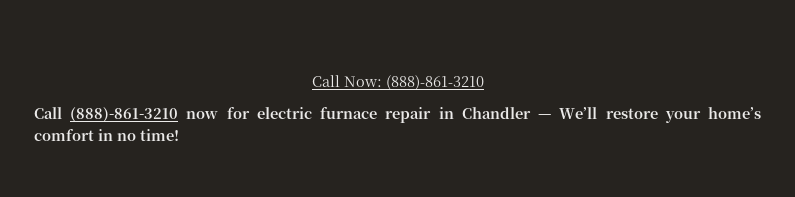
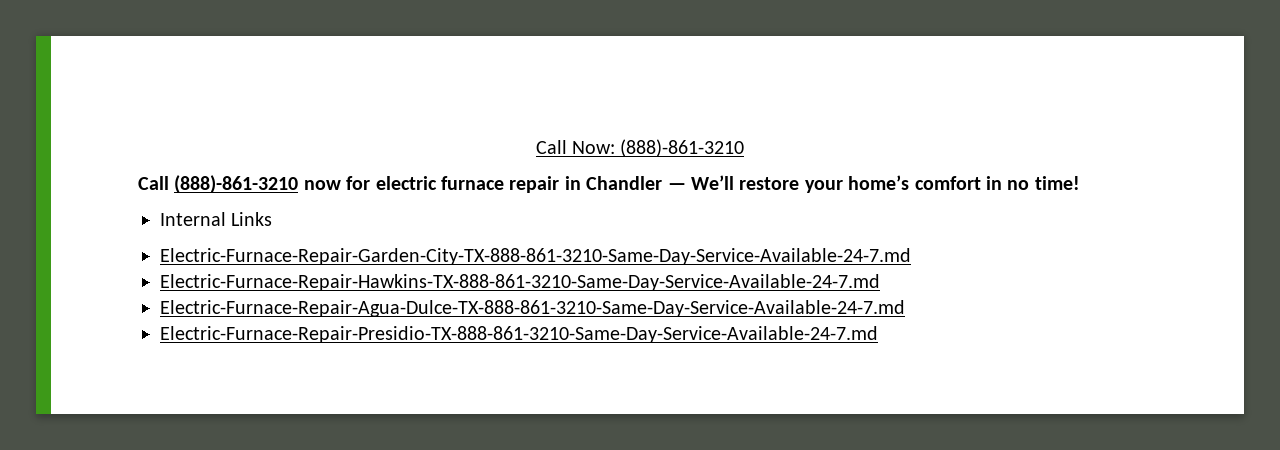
(179, 135) none -> [160,212,273,226] [160,248,911,265] [160,274,880,291] [160,300,905,317] [160,326,878,343] // Internal Links // Electric-Furnace-Repair-Garden-City-TX-888-861-3210-Same-Day-Service-Available-24-7.md // Electric-Furnace-Repair-Hawkins-TX-888-861-3210-Same-Day-Service-Available-24-7.md // Electric-Furnace-Repair-Agua-Dulce-TX-888-861-3210-Same-Day-Service-Available-24-7.md // Electric-Furnace-Repair-Presidio-TX-888-861-3210-Same-Day-Service-Available-24-7.md

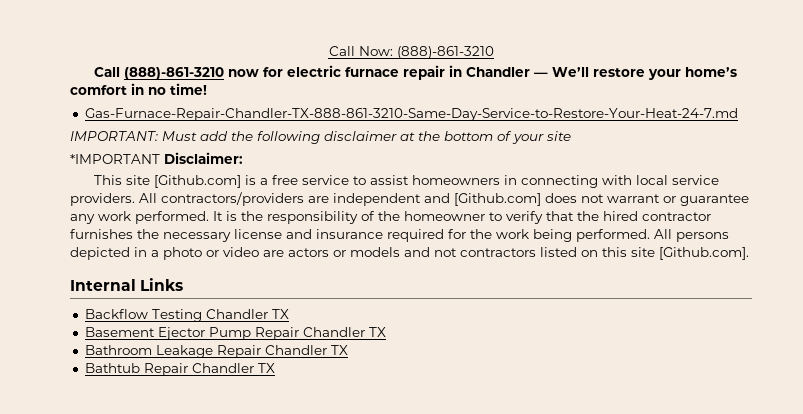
[160,212,273,226] [160,248,911,265] [160,274,880,291] [160,300,905,317] [160,326,878,343] Internal Links // Electric-Furnace-Repair-Garden-City-TX-888-861-3210-Same-Day-Service-Available-24-7.md // Electric-Furnace-Repair-Hawkins-TX-888-861-3210-Same-Day-Service-Available-24-7.md // Electric-Furnace-Repair-Agua-Dulce-TX-888-861-3210-Same-Day-Service-Available-24-7.md // Electric-Furnace-Repair-Presidio-TX-888-861-3210-Same-Day-Service-Available-24-7.md -> [84,108,738,121] [70,131,571,144] [70,152,243,164] [93,175,719,188] [70,192,749,206] [70,211,711,224] [70,229,729,242] [70,247,749,260] [70,278,184,291] [84,309,289,322] [84,327,386,340] [84,345,348,358] [84,363,275,376] Gas-Furnace-Repair-Chandler-TX-888-861-3210-Same-Day-Service-to-Restore-Your-Heat-24-7.md // IMPORTANT: Must add the following disclaimer at the bottom of your site // *IMPORTANT Disclaimer: // This site [Github.com] is a free service to assist homeowners in connecting with local service providers. All contractors/providers are independent and [Github.com] does not warrant or guarantee any work performed. It is the responsibility of the homeowner to verify that the hired contractor furnishes the necessary license and insurance required for the work being performed. All persons depicted in a photo or video are actors or models and not contractors listed on this site [Github.com]. // Internal Links // Backflow Testing Chandler TX // Basement Ejector Pump Repair Chandler TX // Bathroom Leakage Repair Chandler TX // Bathtub Repair Chandler TX

